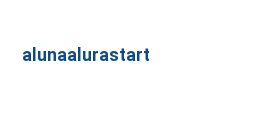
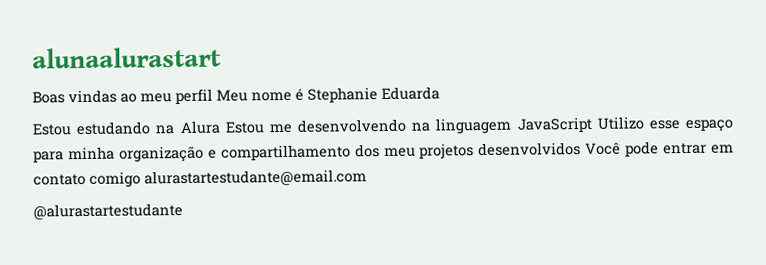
(150, 54) none -> [32,86,440,105] [32,116,734,136] [33,141,734,163] [33,169,367,188] [33,202,183,221] // Boas vindas ao meu perfil Meu nome é Stephanie Eduarda // Estou estudando na Alura Estou me desenvolvendo na linguagem JavaScript Utilizo esse espaço para minha organização e compartilhamento dos meu projetos desenvolvidos Você pode entrar em contato comigo alurastartestudante@email.com // @alurastartestudante

